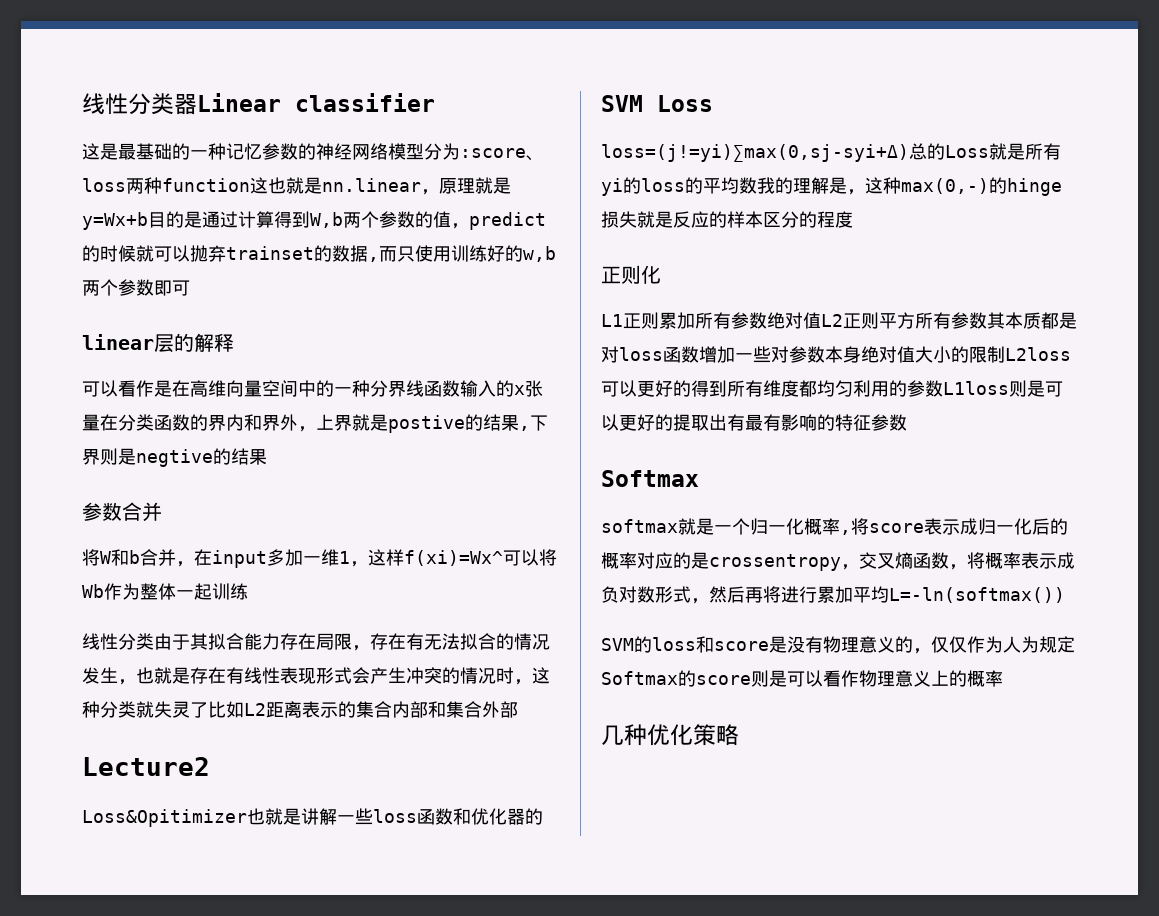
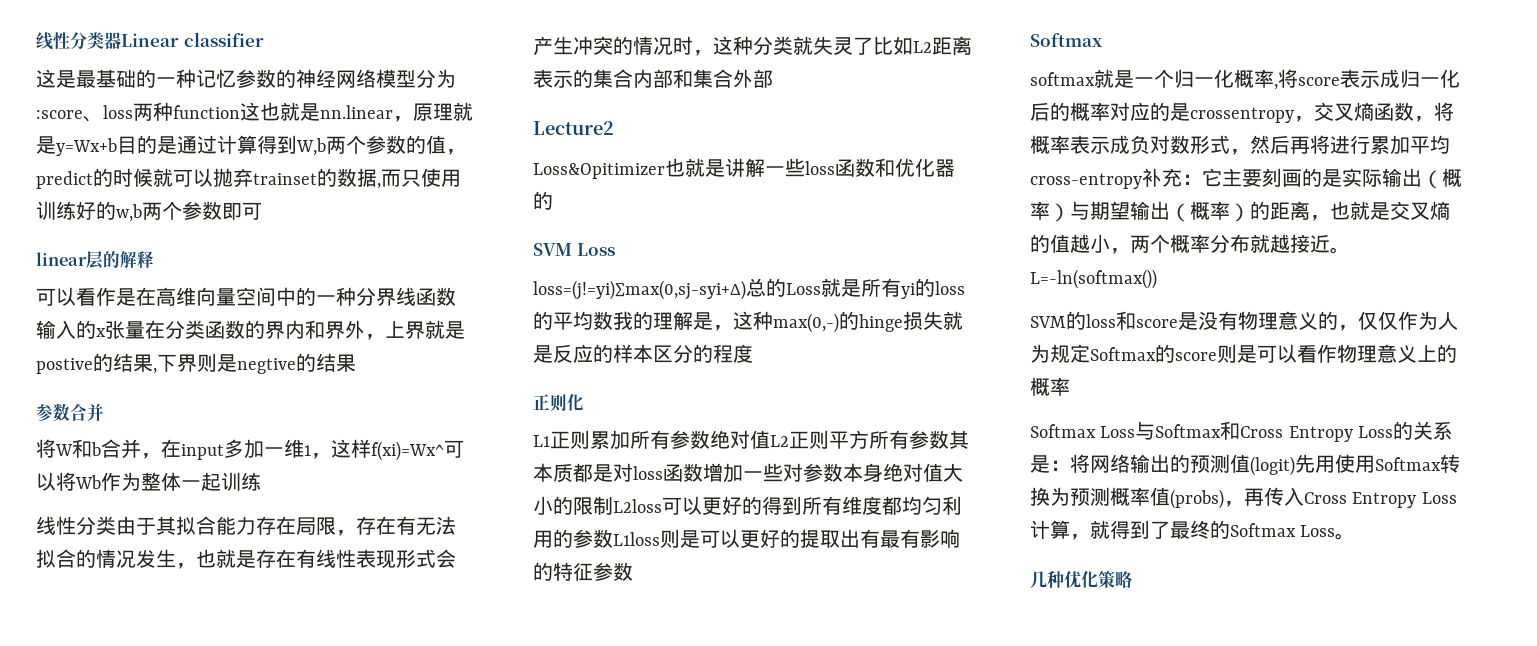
(889, 594) none -> [1030,168,1462,189] [1030,201,1450,222] [1030,234,1350,254] cross-entropy补充：它主要刻画的是实际输出（概率）与期望输出（概率）的距离，也就是交叉熵的值越小，两个概率分布就越接近。
(1003, 678) none -> [1030,421,1454,442] [1030,454,1460,476] [1030,487,1457,509] [1030,520,1356,540] // Softmax Loss与Softmax和Cross Entropy Loss的关系是：将网络输出的预测值(logit)先用使用Softmax转换为预测概率值(probs)，再传入Cross Entropy Loss计算，就得到了最终的Softmax Loss。

